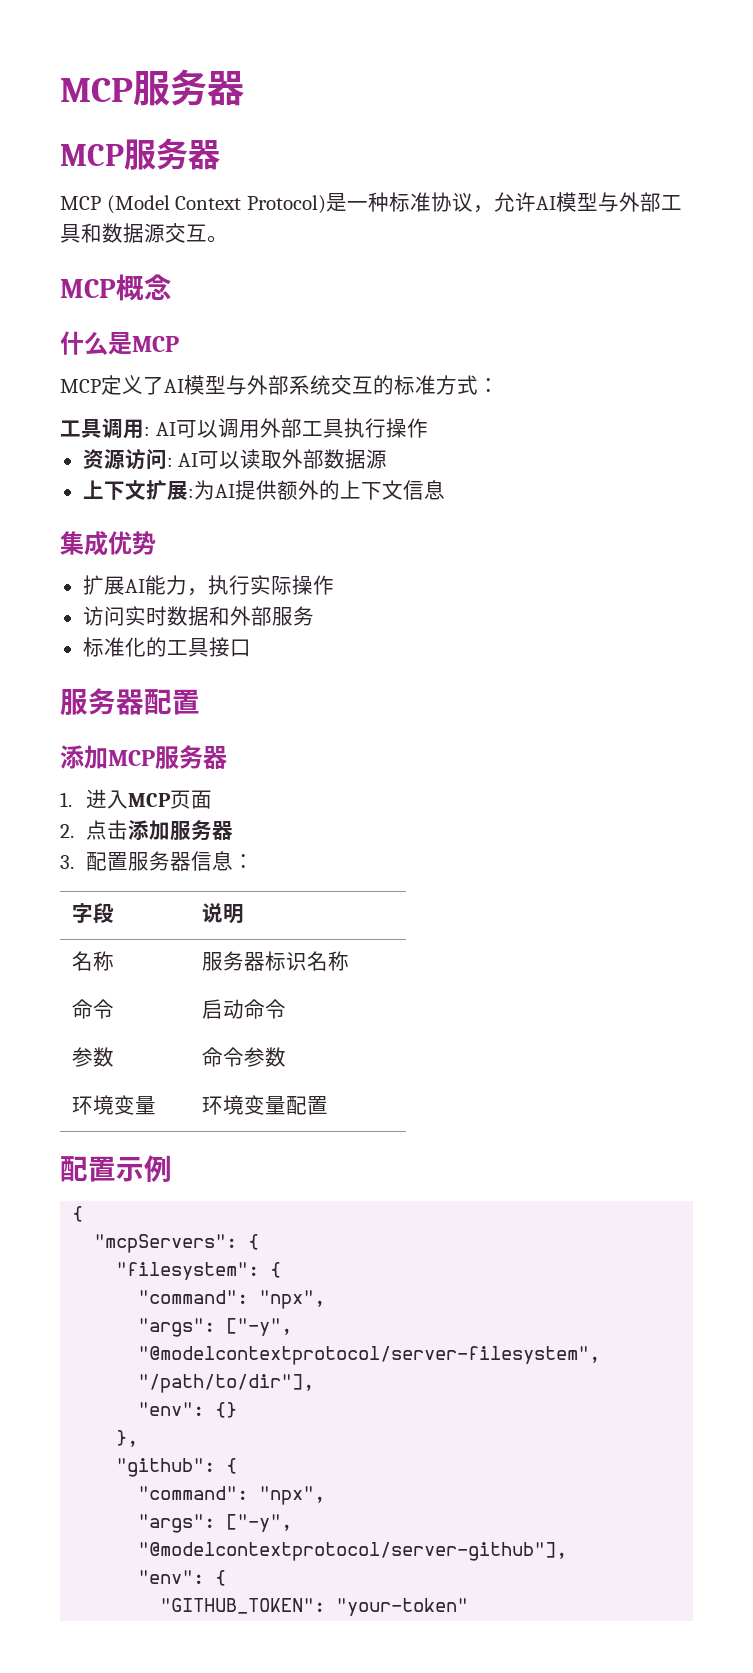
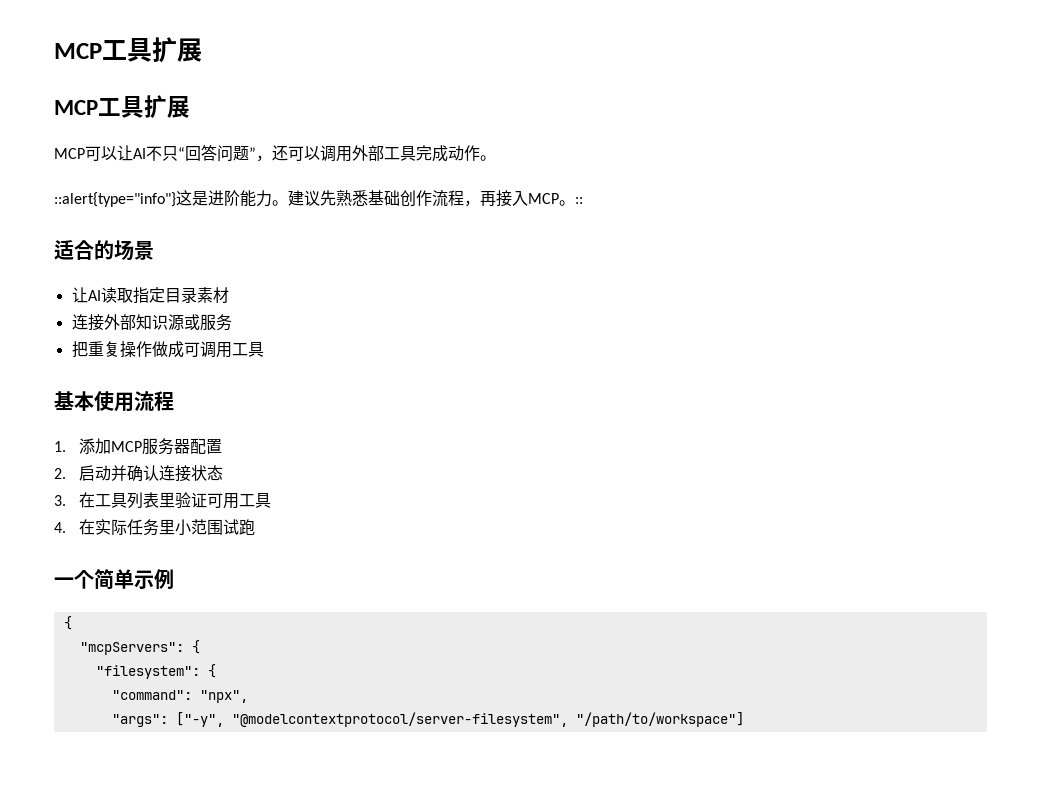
[60,69,244,106] [60,138,220,170] [60,192,682,214] [60,223,228,243] [60,274,172,301] [60,331,179,355] [60,375,499,395] [60,418,176,439] MCP服务器 // MCP服务器 // MCP (Model Context Protocol)是一种标准协议，允许AI模型与外部工具和数据源交互。 // MCP概念 // 什么是MCP // MCP定义了AI模型与外部系统交互的标准方式： // 工具调用: AI -> [54,37,202,63] [54,95,190,118] [54,145,288,162] MCP工具扩展 // MCP工具扩展 // MCP可以让AI不只“回答问题”，还
[343,418,428,438] [82,449,388,470] [82,480,445,501] [60,531,156,556] [82,575,334,596] [82,606,314,626] [82,637,251,657] [60,688,200,716] [60,745,227,769] [60,789,213,809] [60,820,234,841] [60,851,255,871] [72,903,115,923] [202,903,245,924] [72,951,115,971] [202,951,350,971] [72,999,115,1019] [202,999,287,1019] [72,1047,115,1067] [202,1047,287,1067] [72,1095,157,1115] [202,1095,329,1115] [60,1156,116,1182] 执行操作 // 资源访问: AI可以读取外部数据源 // 上下文扩展:为AI提供额外的上下文信息 // 集成优势 // 扩展AI能力，执行实际操作 // 访问实时数据和外部服务 // 标准化的工具接口 // 服务器配置 // 添加MCP服务器 // 1.进入MCP页面 // 2.点击添加服务器 // 3.配置服务器信息： // 字段 | 说明 // 名称 | 服务器标识名称 // 命令 | 启动命令 // 参数 | 命令参数 // 环境变量 | 环境变量配置 // 配置 -> [416,145,496,162] [54,190,583,207] [54,240,154,261] [71,287,229,304] [71,314,232,331] [71,341,264,358] [54,391,174,412] [54,438,222,455] [54,465,223,482] [54,492,271,509] [54,519,255,536] [54,569,134,590] 完成动作。 // ::alert{type="info"}这是进阶能力。建议先熟悉基础创作流程，再接入MCP。:: // 适合的场景 // 让AI读取指定目录素材 // 连接外部知识源或服务 // 把重复操作做成可调用工具 // 基本使用流程 // 1.添加MCP服务器配置 // 2.启动并确认连接状态 // 3.在工具列表里验证可用工具 // 4.在实际任务里小范围试跑 // 一个简单
[138,1374,315,1393] [138,1402,238,1418] [116,1430,139,1447] [116,1458,238,1477] [138,1486,326,1505] [138,1514,293,1533] [138,1542,568,1561] [138,1570,227,1586] [160,1598,469,1616] "/path/to/dir"], // "env": {} // }, // "github": { // "command": "npx", // "args": ["-y", "@modelcontextprotocol/server-github"], // "env": { // "GITHUB_TOKEN": "your-token" -> [575,712,744,727] "/path/to/workspace"]

